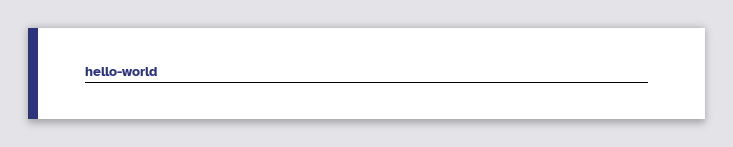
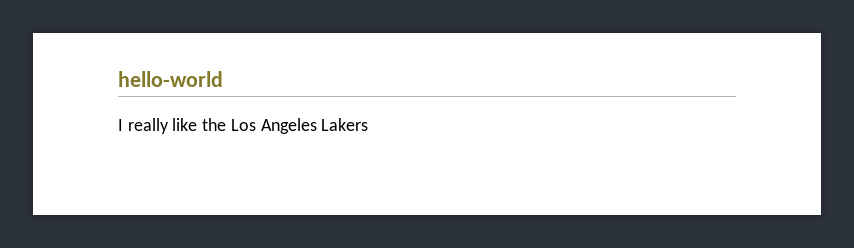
(157, 71) none -> [118,118,369,134] // I really like the Los Angeles Lakers

